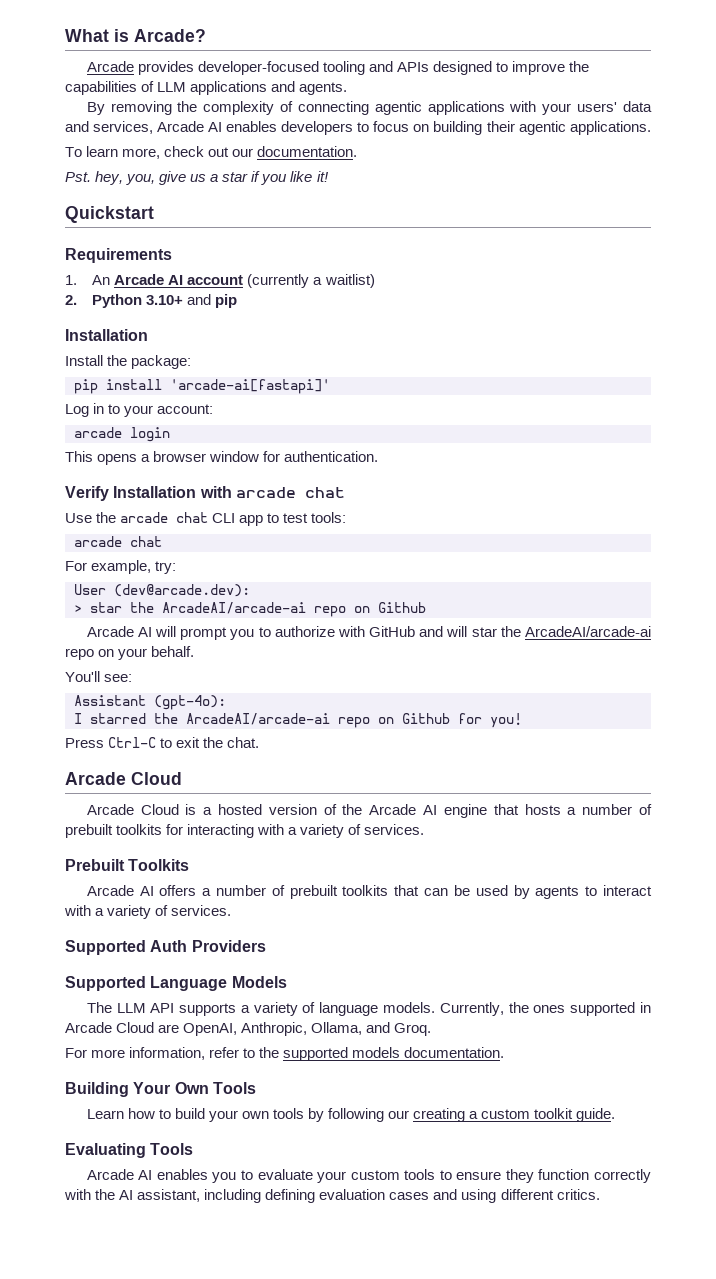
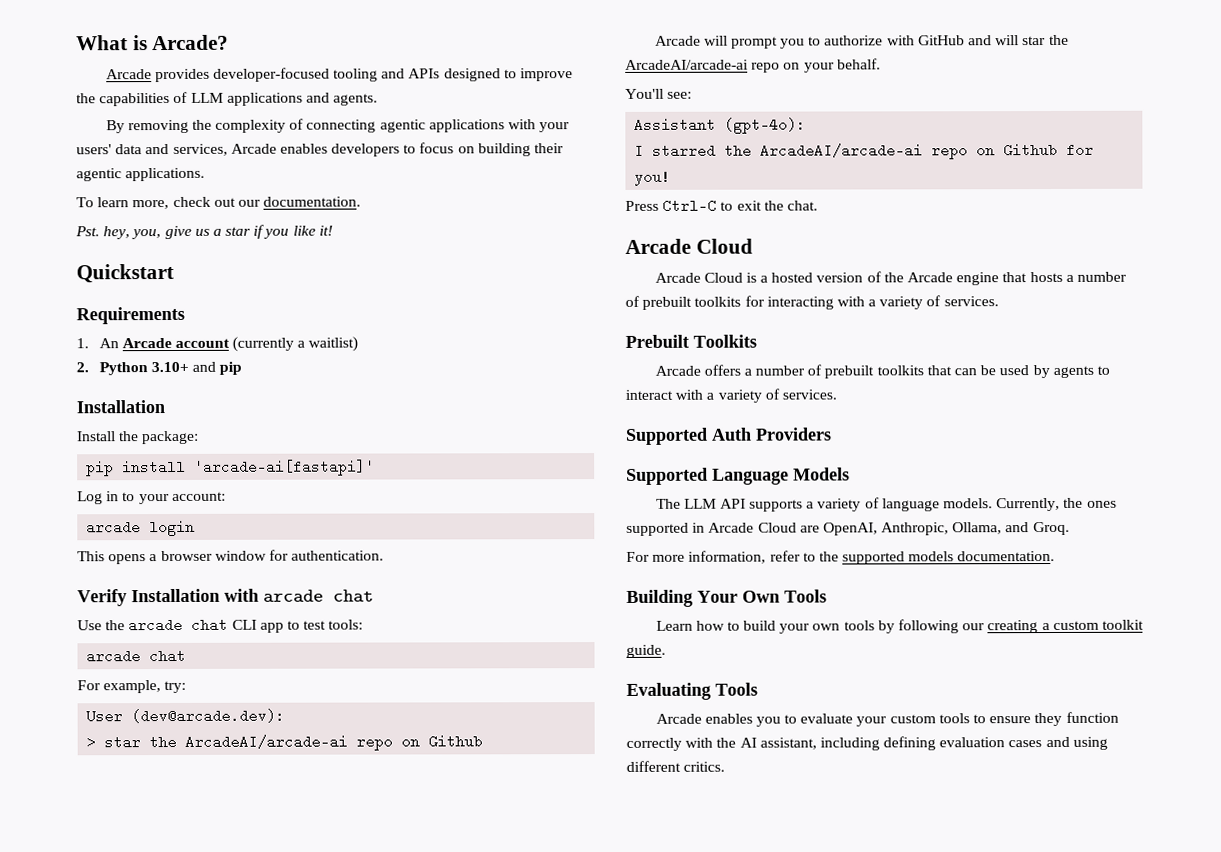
[208,122,223,132] AI -> (277, 148) none
[168,275,184,285] AI -> (172, 343) none
[137,627,152,637] AI -> (701, 40) none
[423,805,438,815] AI -> (954, 277) none
[139,886,154,896] AI -> (701, 370) none
[138,1170,153,1180] AI -> (702, 718) none

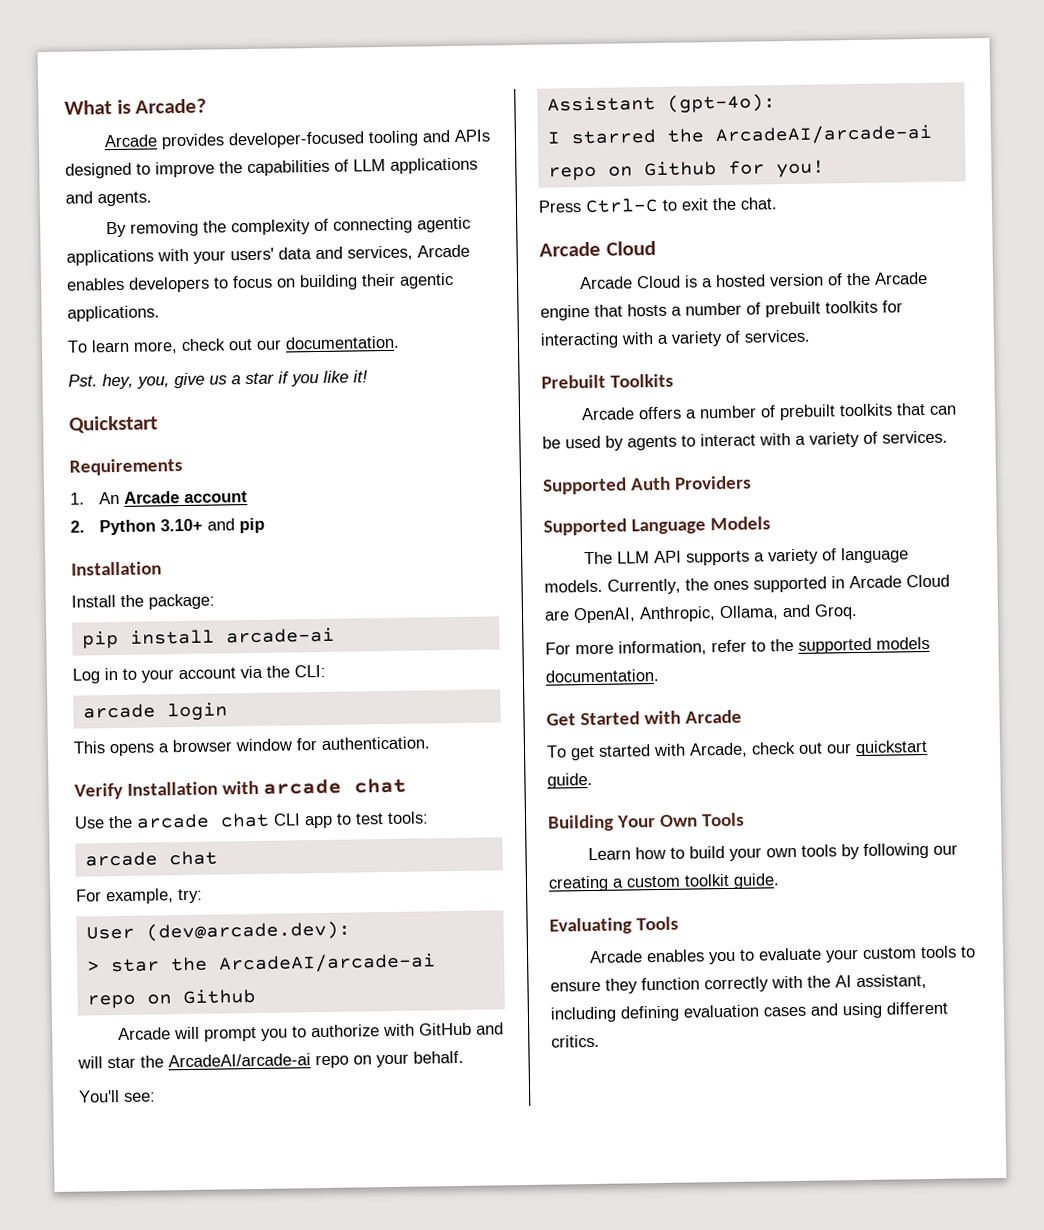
[232,336,359,352] (currently a waitlist) -> (249, 497) none
[194,459,376,476] 'arcade-ai[fastapi]' -> [225,627,335,644] arcade-ai
[171,491,226,501] account: -> [178,664,326,680] account via the CLI:
(1056, 556) none -> [546,709,743,726] [546,740,928,761] [547,772,593,789] // Get Started with Arcade // To get started with Arcade, check out our quickstart guide.

